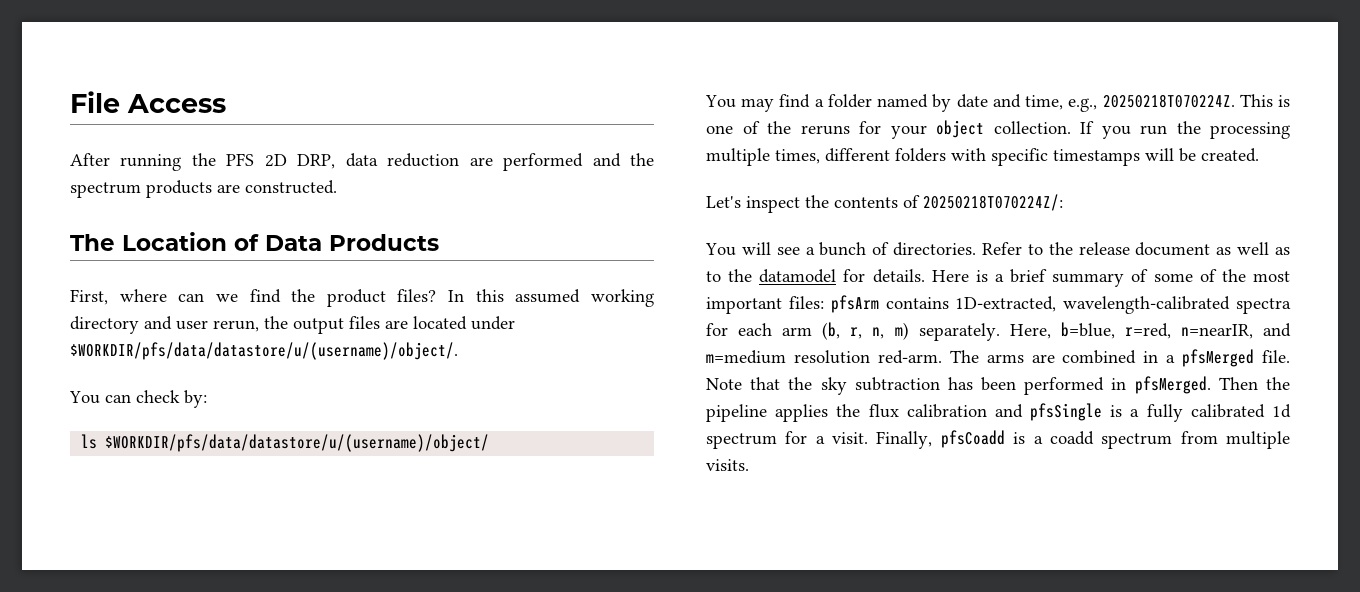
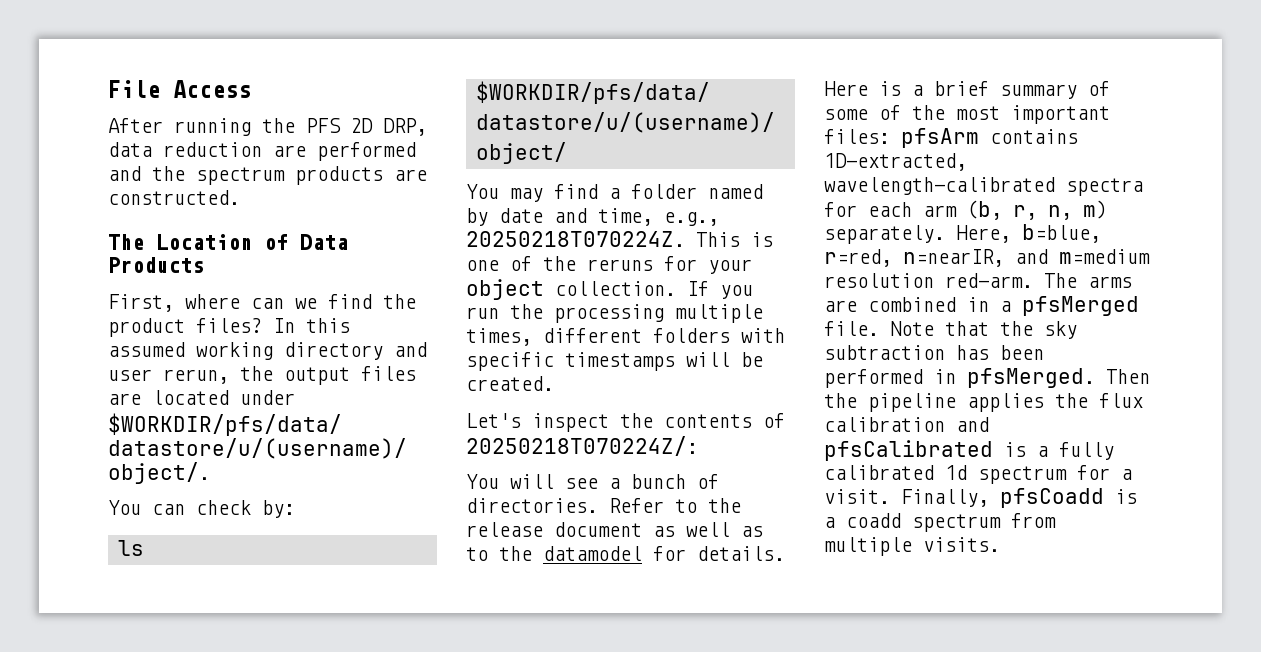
[1030,403,1103,421] pfsSingle -> [824,440,993,461] pfsCalibrated

